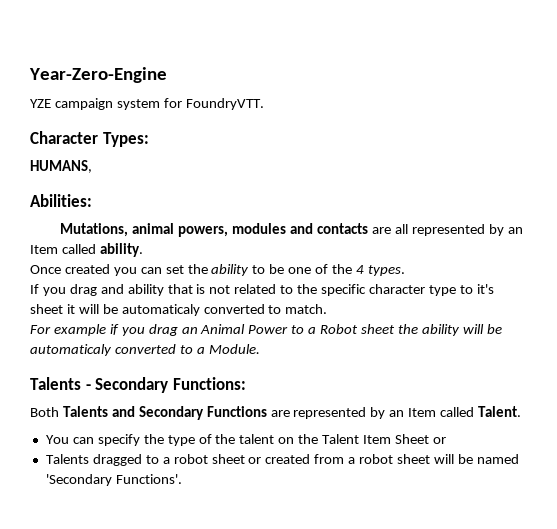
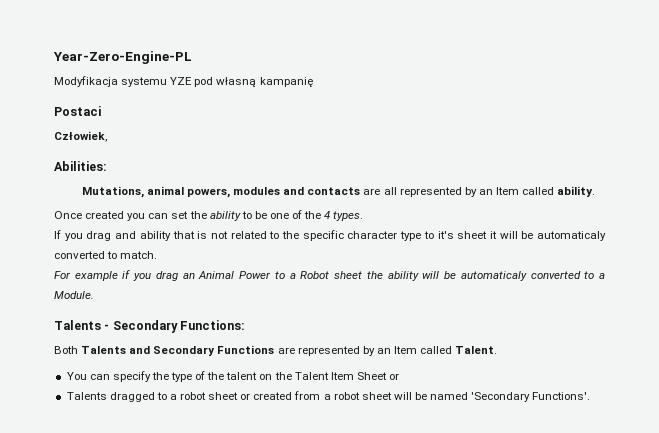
[29,67,167,83] [30,98,264,110] [30,131,149,147] [30,160,92,173] Year-Zero-Engine // YZE campaign system for FoundryVTT. // Character Types: // HUMANS, -> [53,51,192,64] [54,76,313,87] [54,106,101,116] [54,131,107,142] Year-Zero-Engine-PL // Modyfikacja systemu YZE pod własną kampanię // Postaci // Człowiek,

